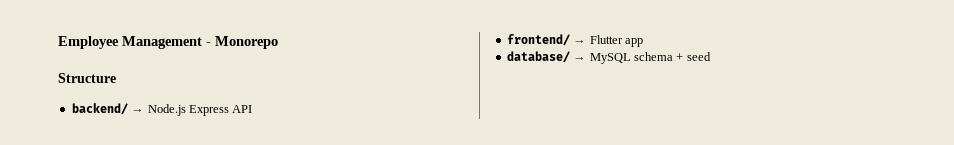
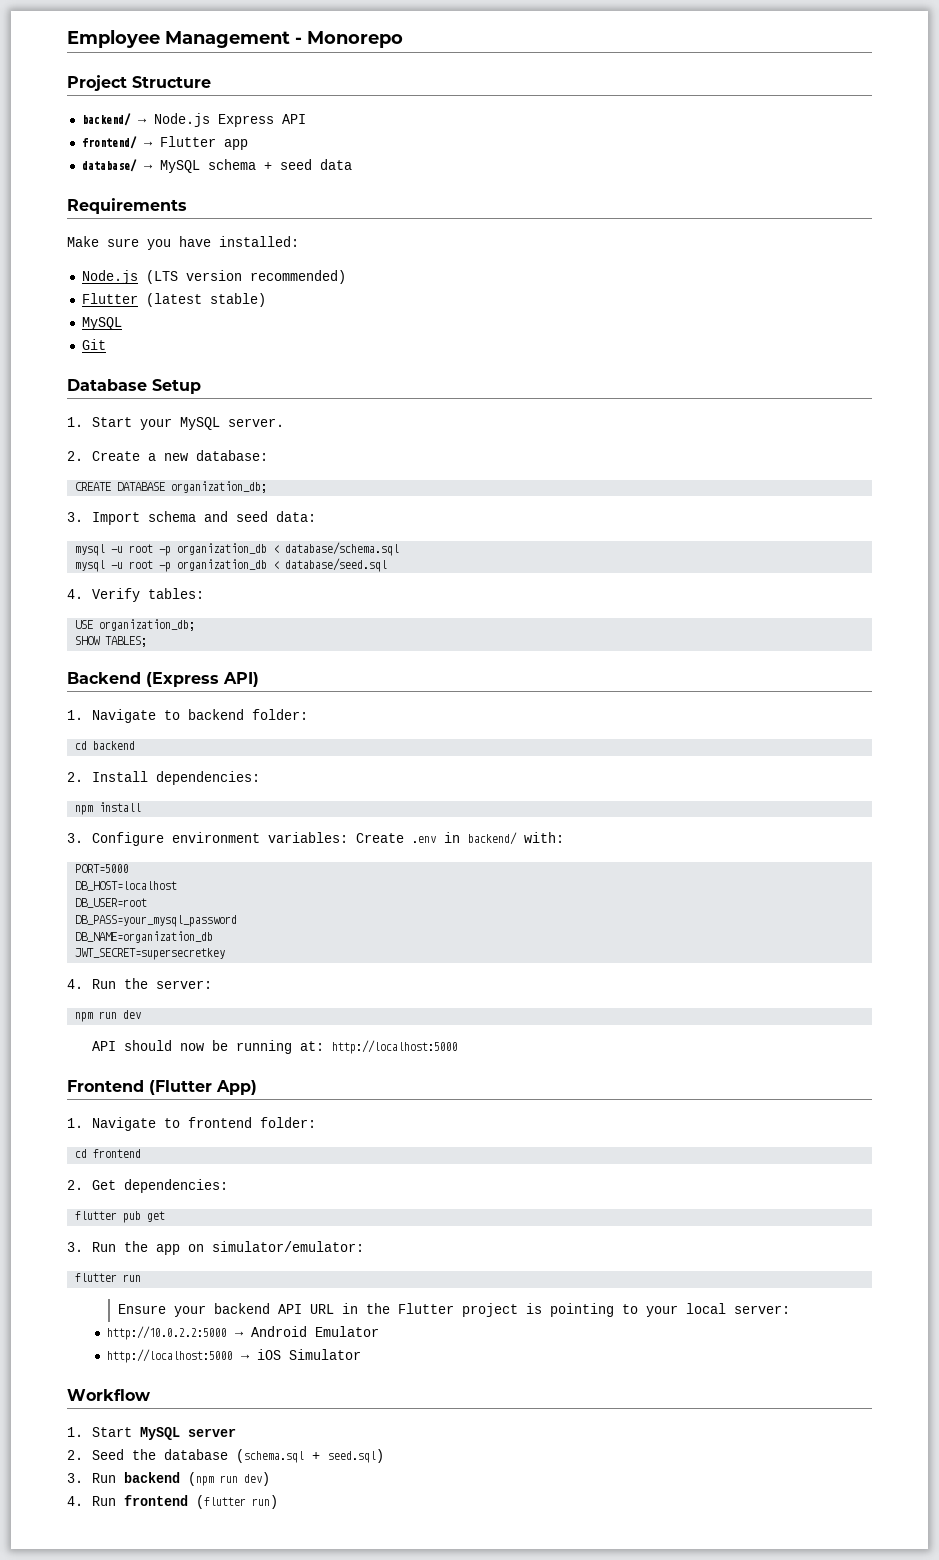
(278, 42) none -> [67,75,127,91] Project
(711, 56) none -> [319,159,352,170] [67,198,187,214] [67,236,299,250] [81,270,346,284] [81,293,266,307] [81,317,122,330] [81,339,106,350] [67,379,201,394] [67,417,285,430] [67,450,269,461] [75,481,268,493] [67,511,317,525] [75,542,400,556] [75,558,388,572] [67,588,205,602] [75,619,196,631] [75,636,148,647] [67,672,259,687] [67,709,309,723] [75,741,136,750] [67,771,261,785] [75,802,142,815] [67,832,565,846] [75,864,130,873] [75,881,178,891] [75,898,148,908] [75,915,238,927] [75,931,214,943] [75,948,226,960] [67,978,213,989] [75,1010,142,1022] [92,1040,459,1054] [67,1080,257,1095] [67,1117,317,1131] [75,1149,142,1158] [67,1179,229,1193] [75,1211,166,1223] [67,1241,365,1255] [75,1273,142,1282] [117,1303,790,1317] [107,1326,380,1340] [107,1349,362,1363] [67,1389,150,1401] [67,1427,237,1440] [67,1449,385,1463] [67,1472,271,1486] [67,1495,279,1509] data // Requirements // Make sure you have installed: // Node.js (LTS version recommended) // Flutter (latest stable) // MySQL // Git // Database Setup // 1. Start your MySQL server. // 2. Create a new database: // CREATE DATABASE organization_db; // 3. Import schema and seed data: // mysql -u root -p organization_db < database/schema.sql // mysql -u root -p organization_db < database/seed.sql // 4. Verify tables: // USE organization_db; // SHOW TABLES; // Backend (Express API) // 1. Navigate to backend folder: // cd backend // 2. Install dependencies: // npm install // 3. Configure environment variables: Create .env in backend/ with: // PORT=5000 // DB_HOST=localhost // DB_USER=root // DB_PASS=your_mysql_password // DB_NAME=organization_db // JWT_SECRET=supersecretkey // 4. Run the server: // npm run dev // API should now be running at: http://localhost:5000 // Frontend (Flutter App) // 1. Navigate to frontend folder: // cd frontend // 2. Get dependencies: // flutter pub get // 3. Run the app on simulator/emulator: // flutter run // Ensure your backend API URL in the Flutter project is pointing to your local server: // http://10.0.2.2:5000 → Android Emulator // http://localhost:5000 → iOS Simulator // Workflow // 1. Start MySQL server // 2. Seed the database (schema.sql + seed.sql) // 3. Run backend (npm run dev) // 4. Run frontend (flutter run)

